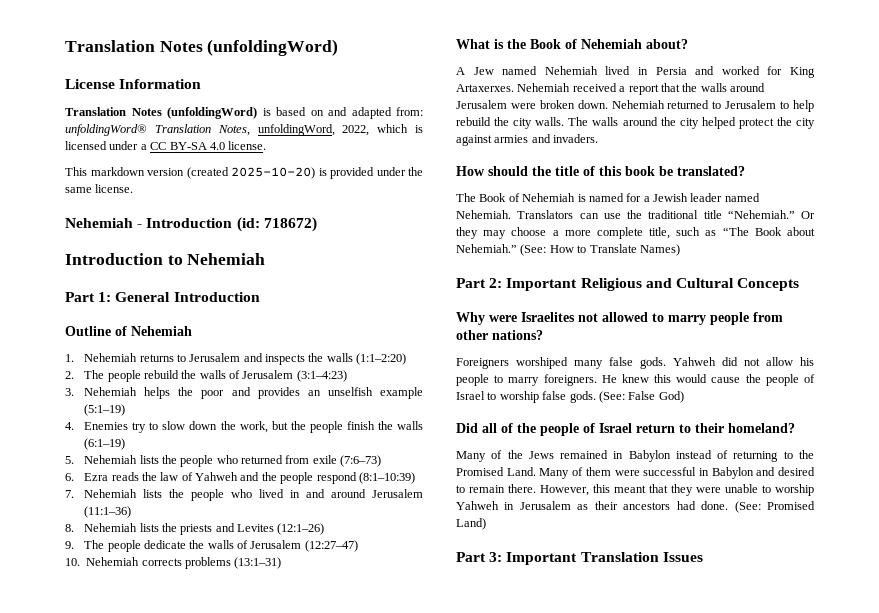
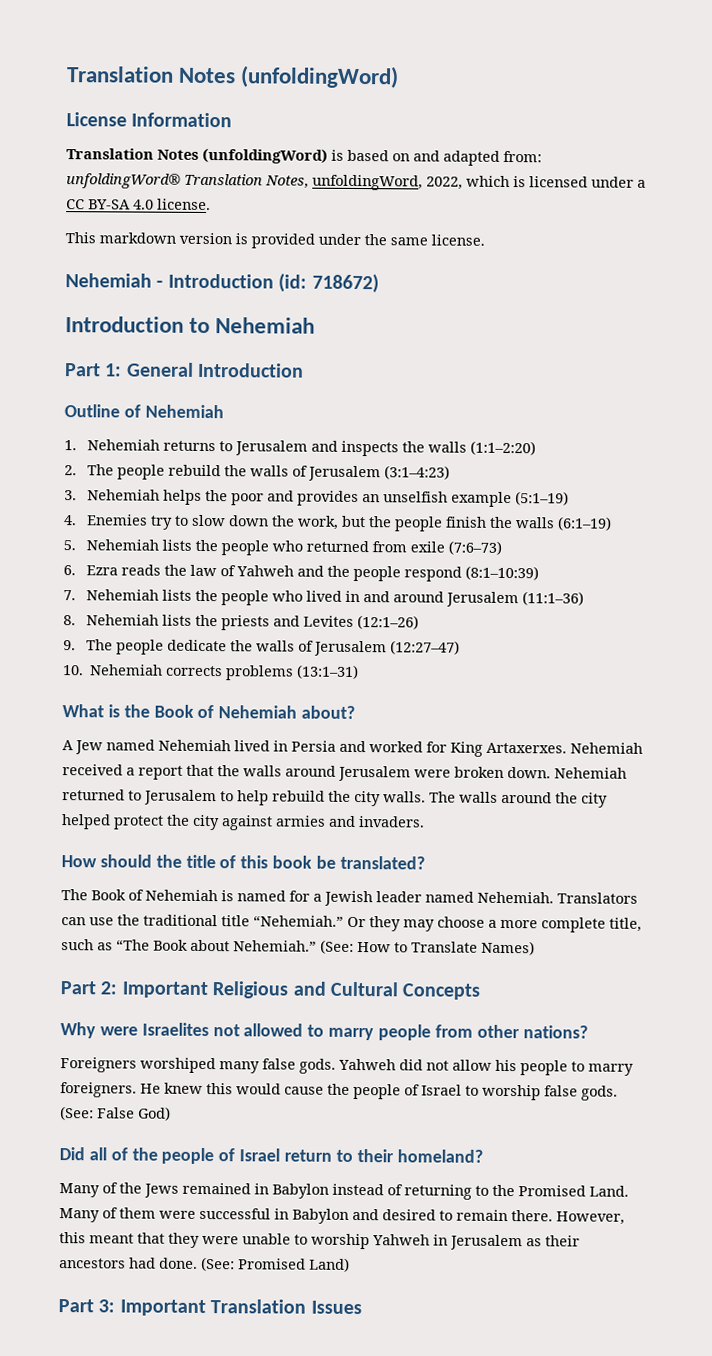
[186,167,315,179] (created 2025-10-20) -> (232, 238) none

